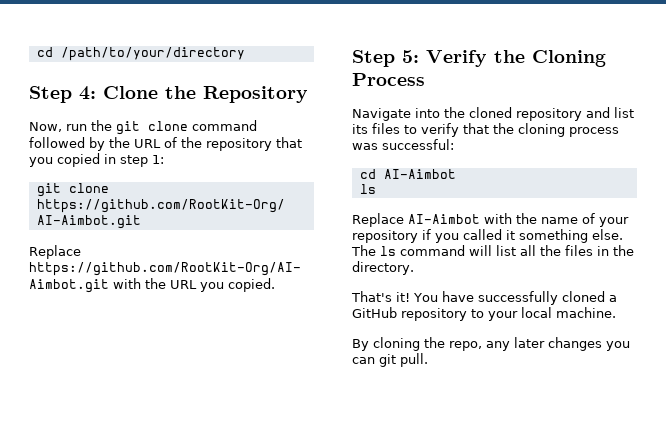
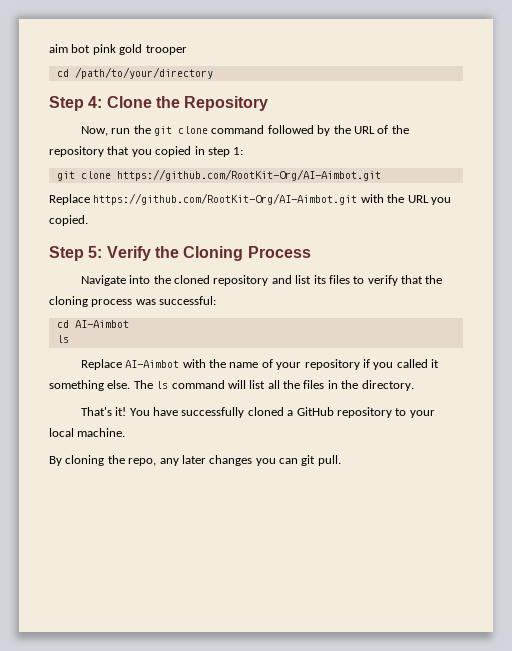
(36, 52) none -> [49,44,187,55] aim bot pink gold trooper //

